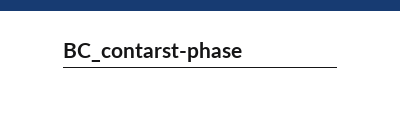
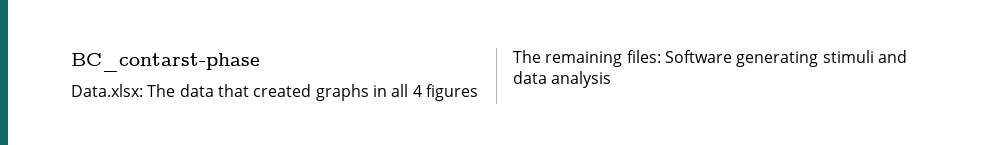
(242, 52) none -> [71,84,478,101] [513,50,907,67] [513,71,612,88] // Data.xlsx: The data that created graphs in all 4 figures The remaining files: Software generating stimuli and data analysis

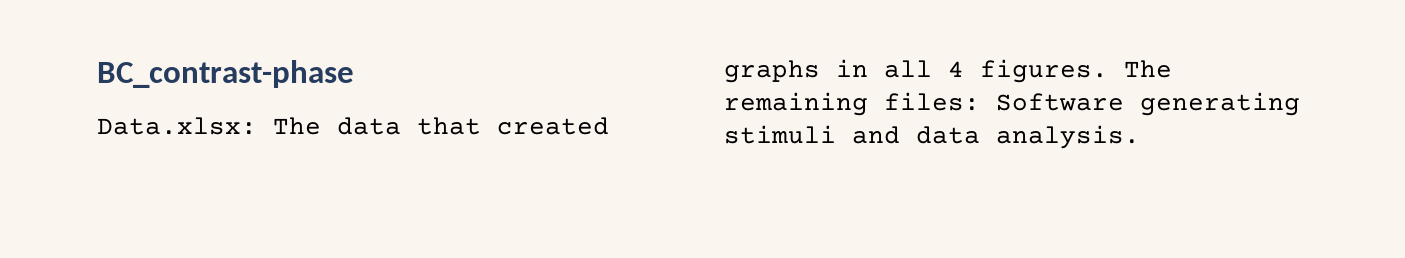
[71,53,260,72] BC_contarst-phase -> [97,60,354,88] BC_contrast-phase
[425,84,478,101] figures -> [980,59,1108,83] figures.
[551,71,612,88] analysis -> [996,125,1140,149] analysis.

